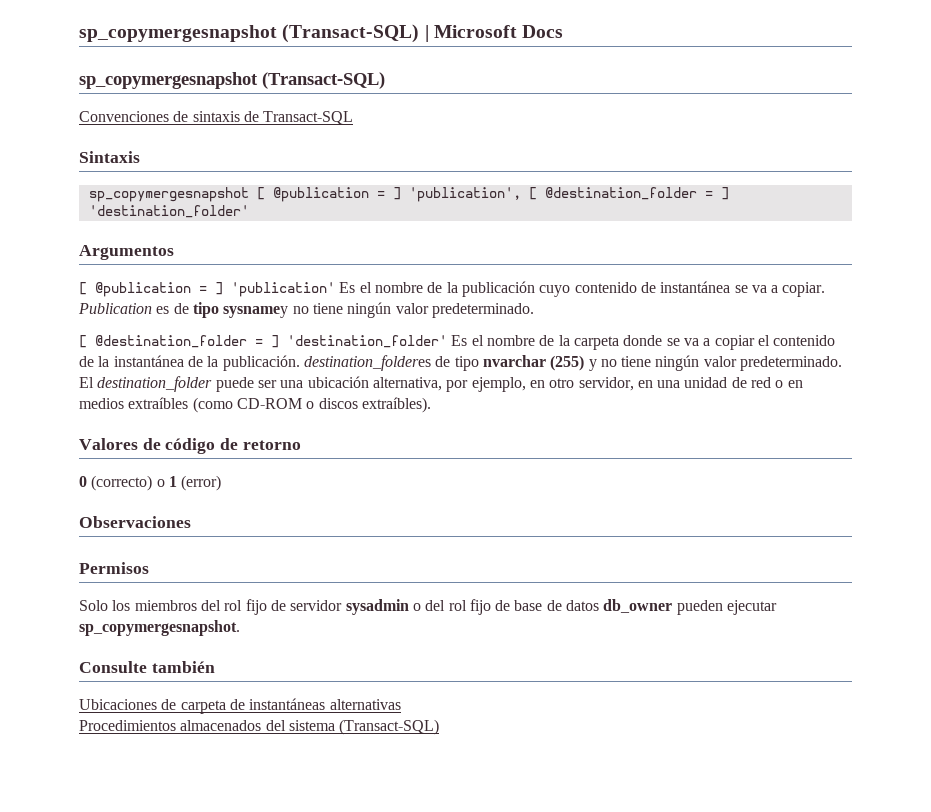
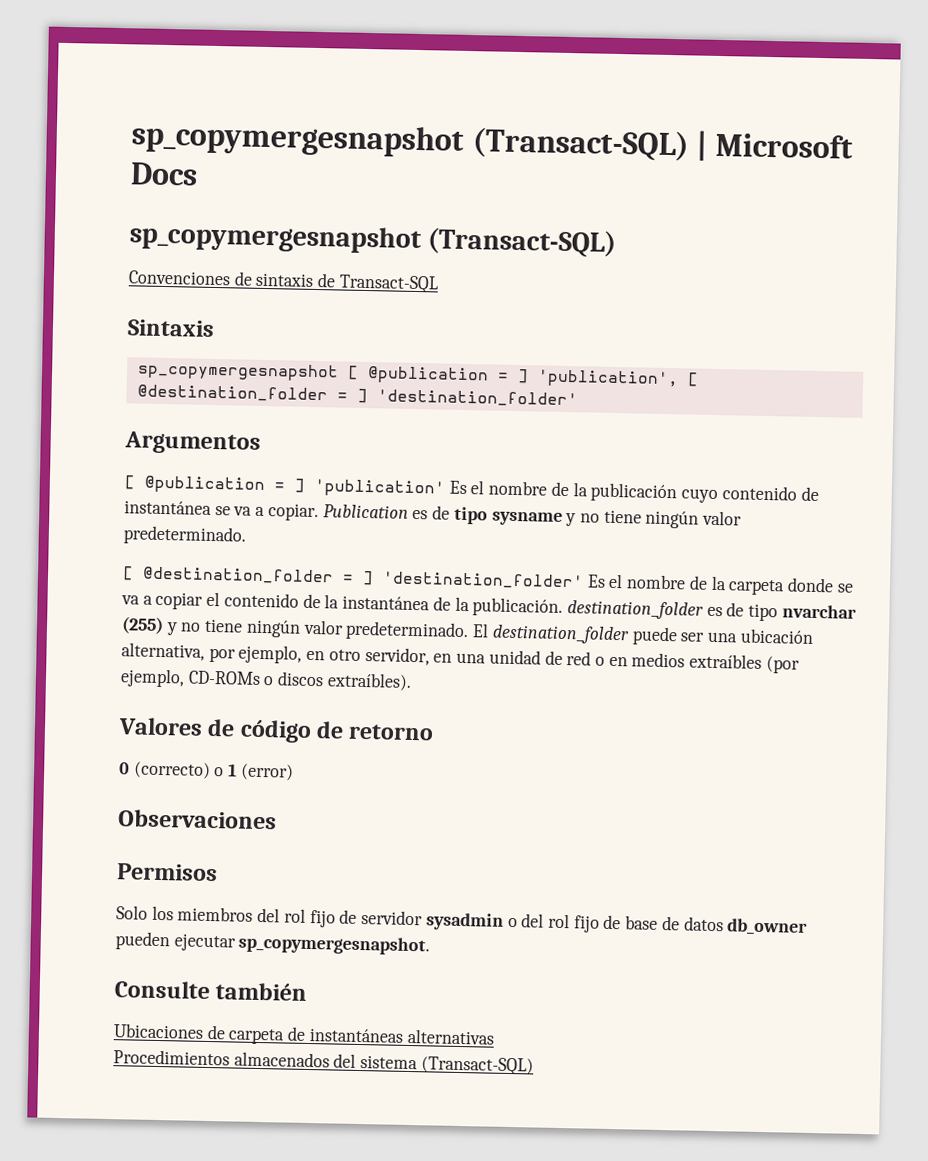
[223,306,289,318] sysnamey -> [491,511,577,527] sysname y
[303,355,431,371] destination_folderes -> [566,600,723,620] destination_folder es
[192,397,302,413] (como CD-ROM -> [765,656,800,674] [120,668,261,688] (por ejemplo, CD-ROMs

